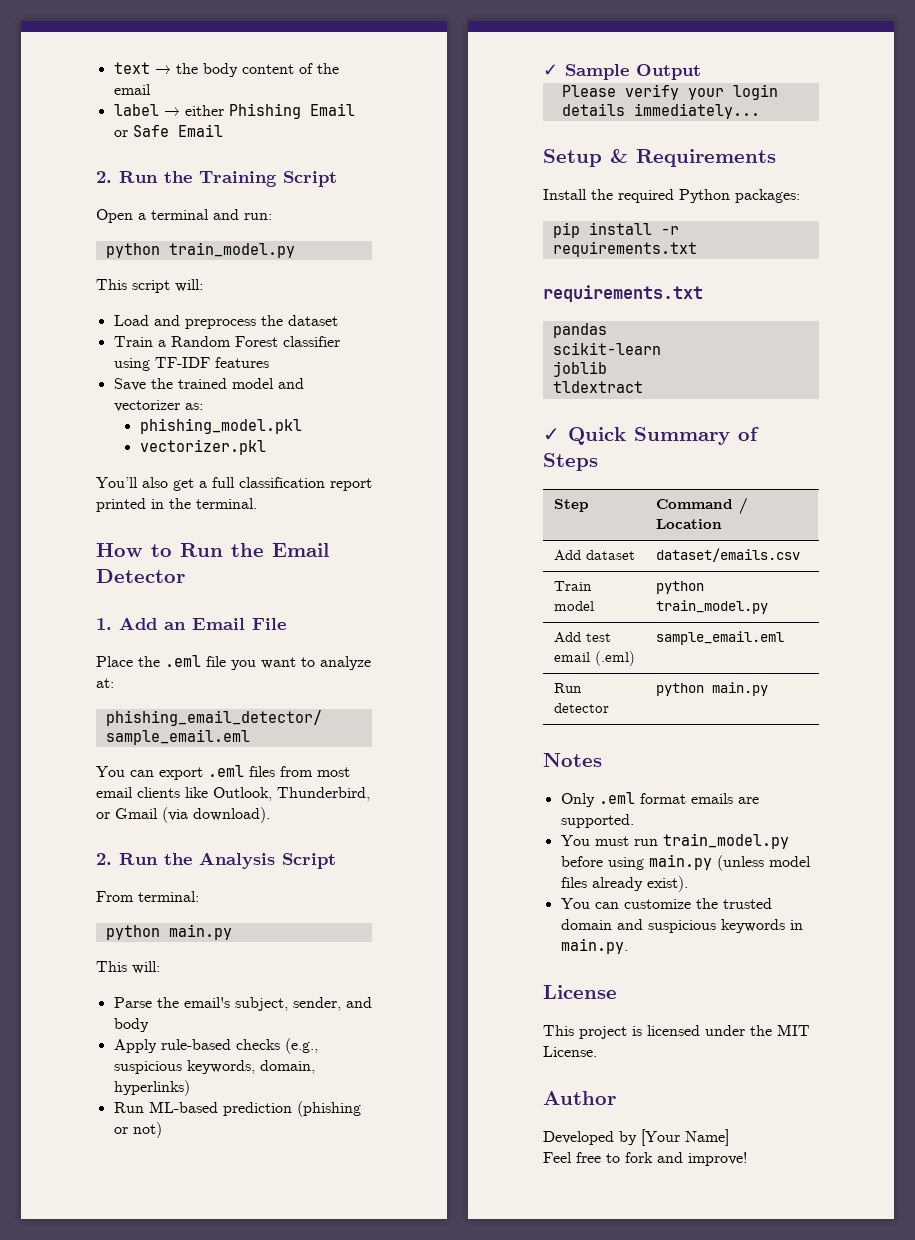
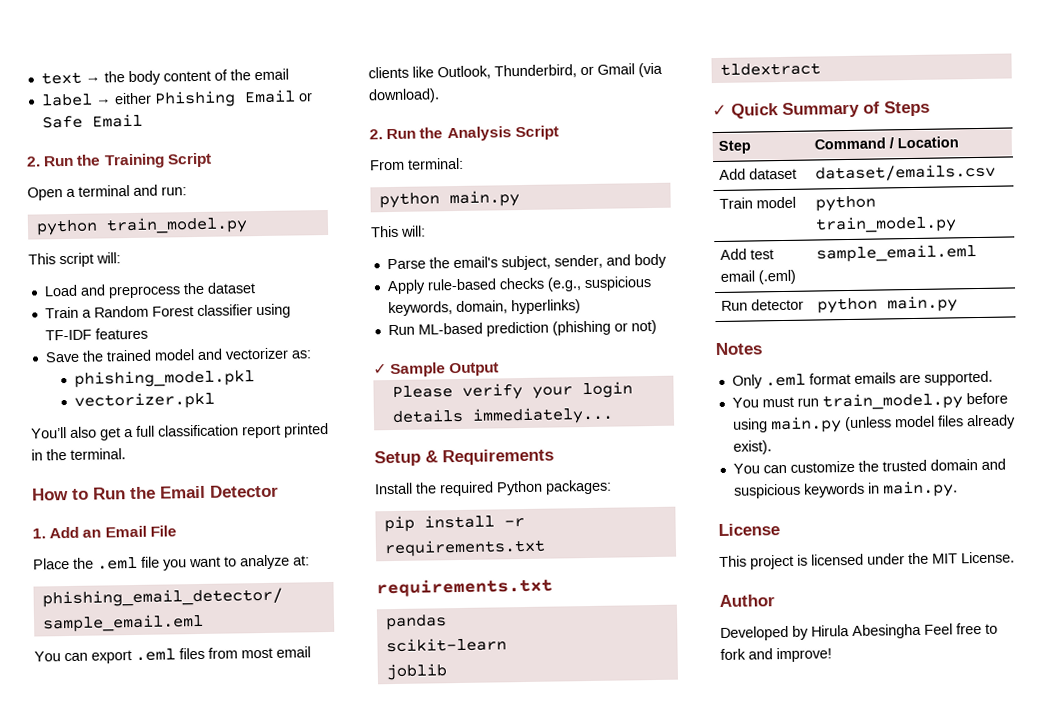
[641,1129,729,1146] [Your Name] // -> [811,623,922,639] Hirula Abesingha

